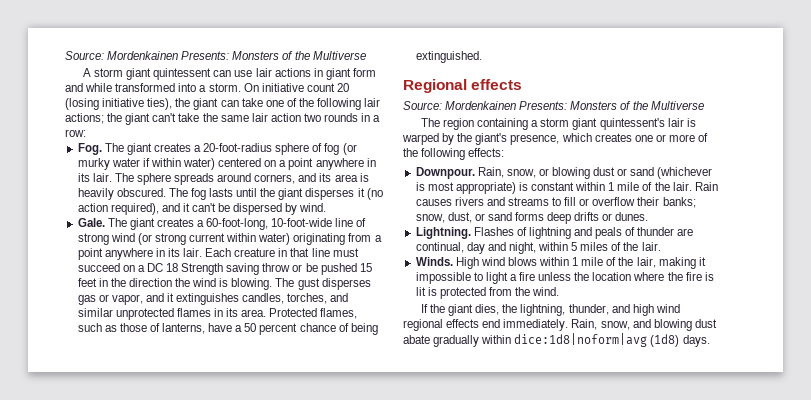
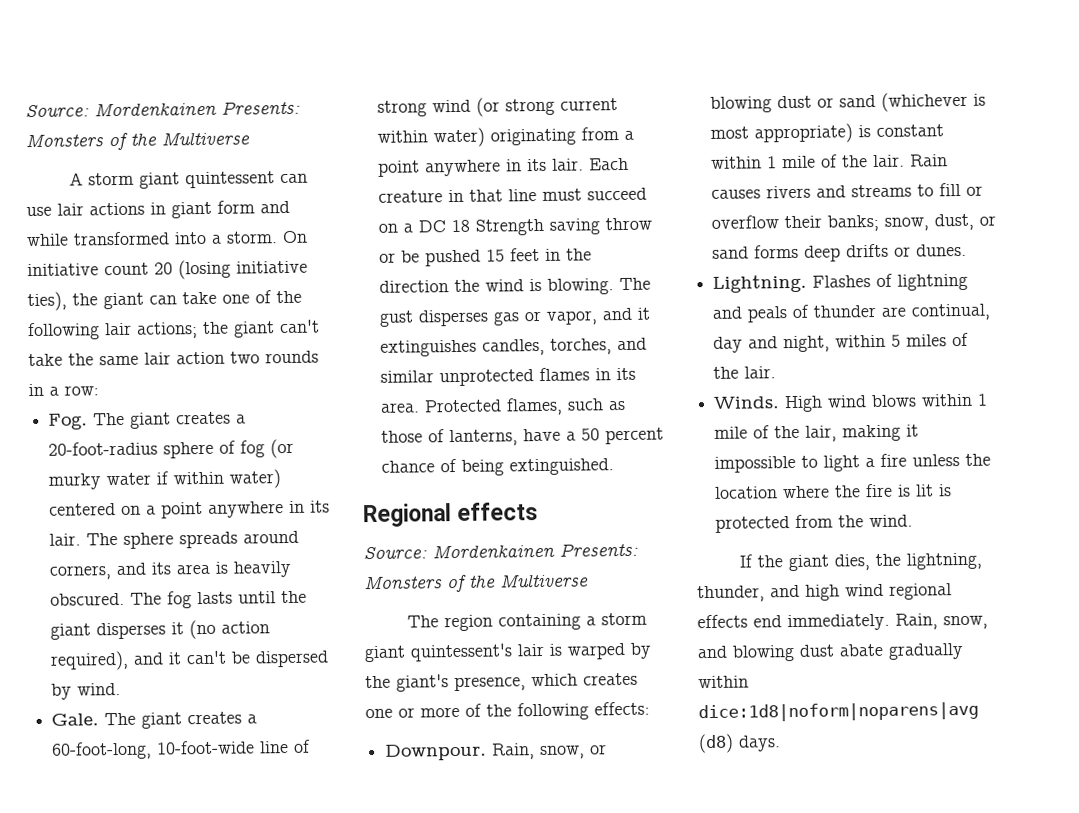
[514,333,680,347] dice:1d8|noform|avg (1d8) -> [698,701,979,723] [698,733,734,754] dice:1d8|noform|noparens|avg (d8)

